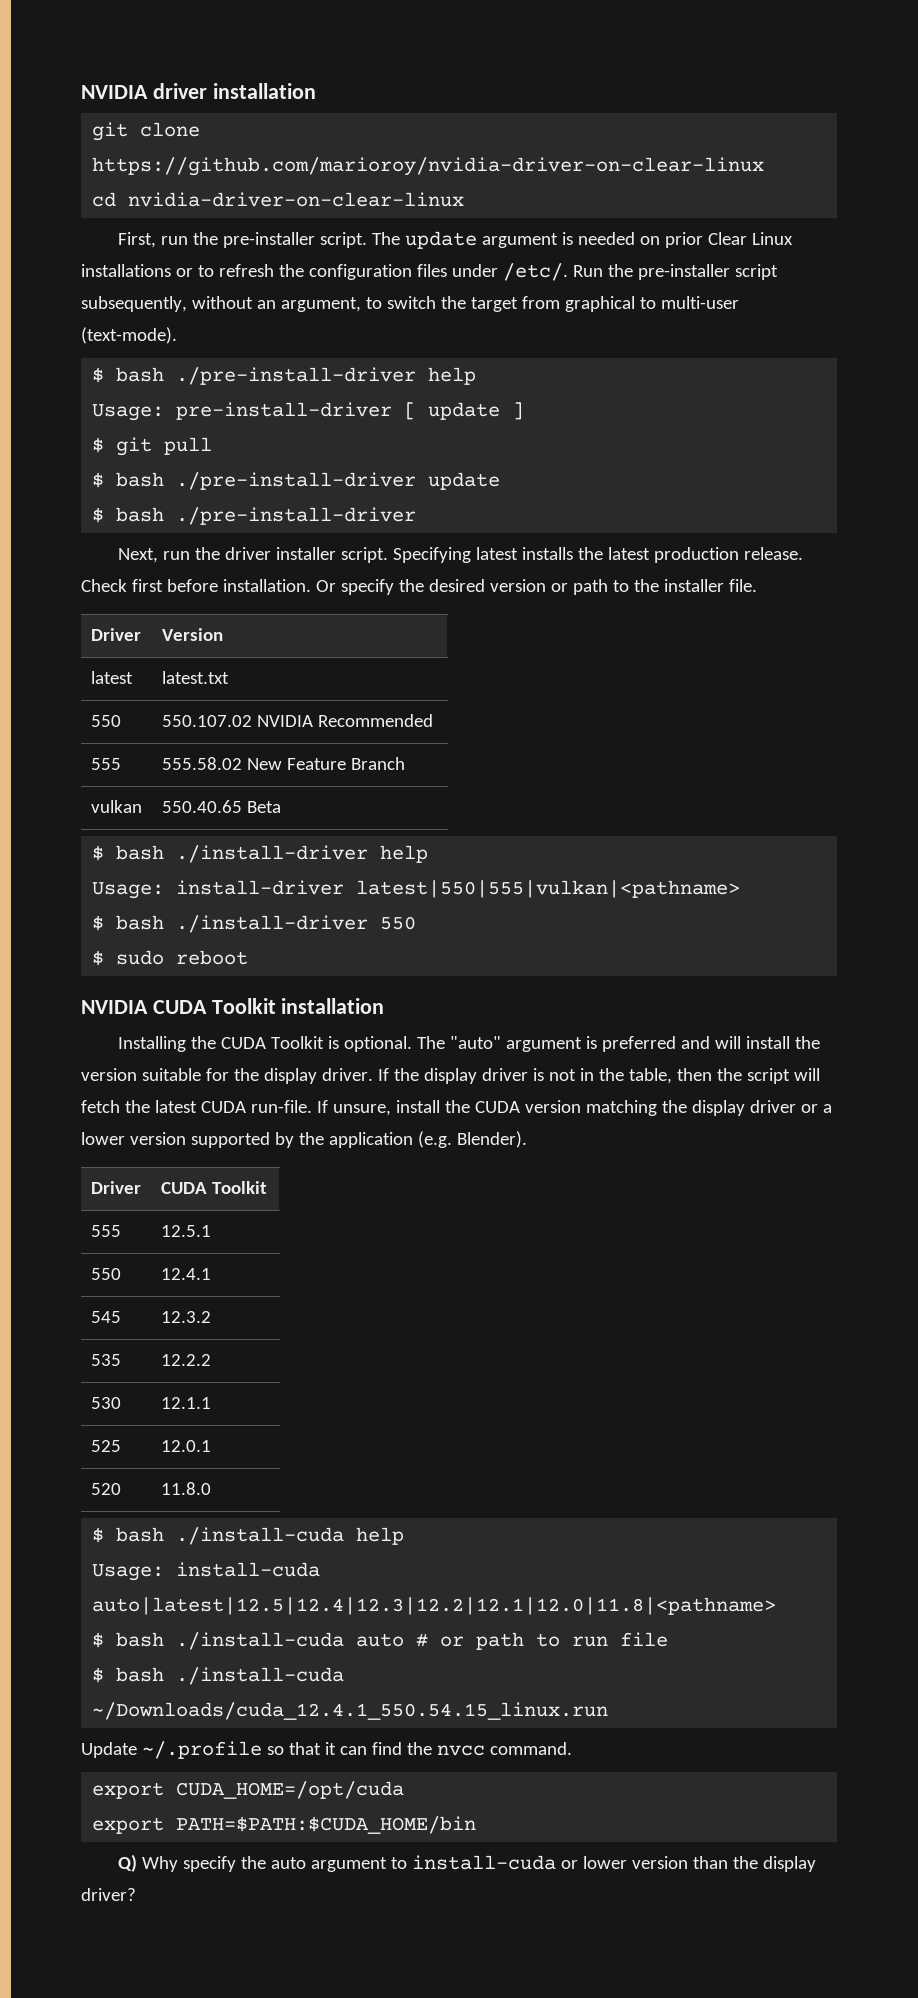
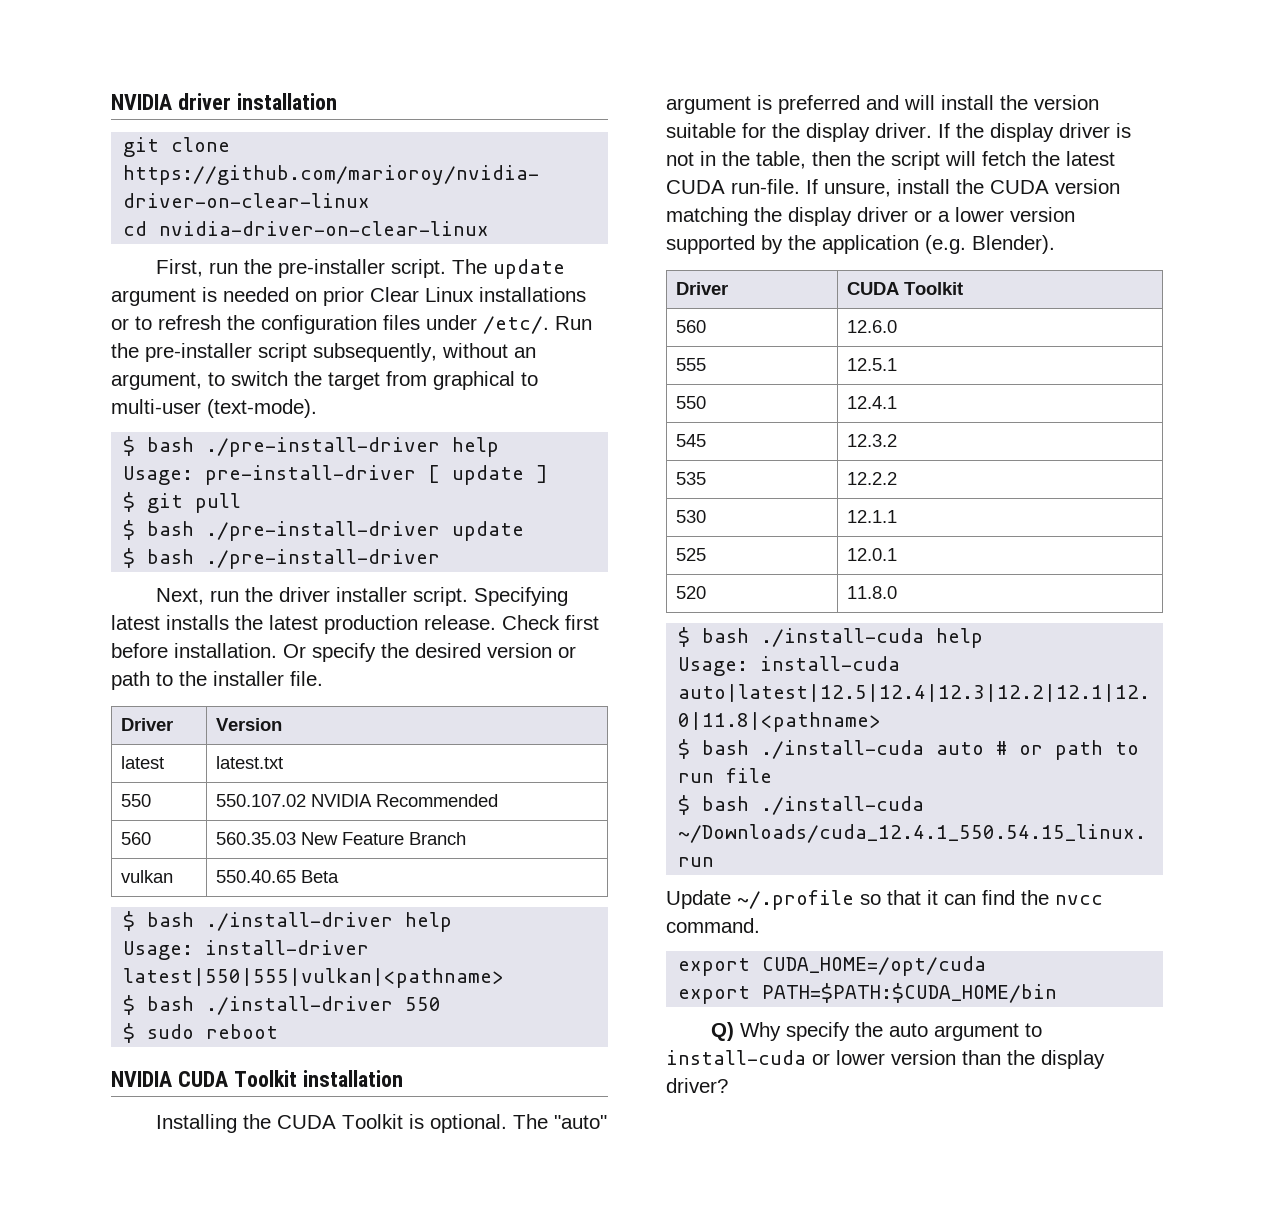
[90,758,121,770] [161,757,242,770] 555 | 555.58.02 -> [121,832,152,845] [216,832,297,845] 560 | 560.35.03
(267, 1187) none -> [676,320,707,333] [847,320,898,333] // 560 | 12.6.0

